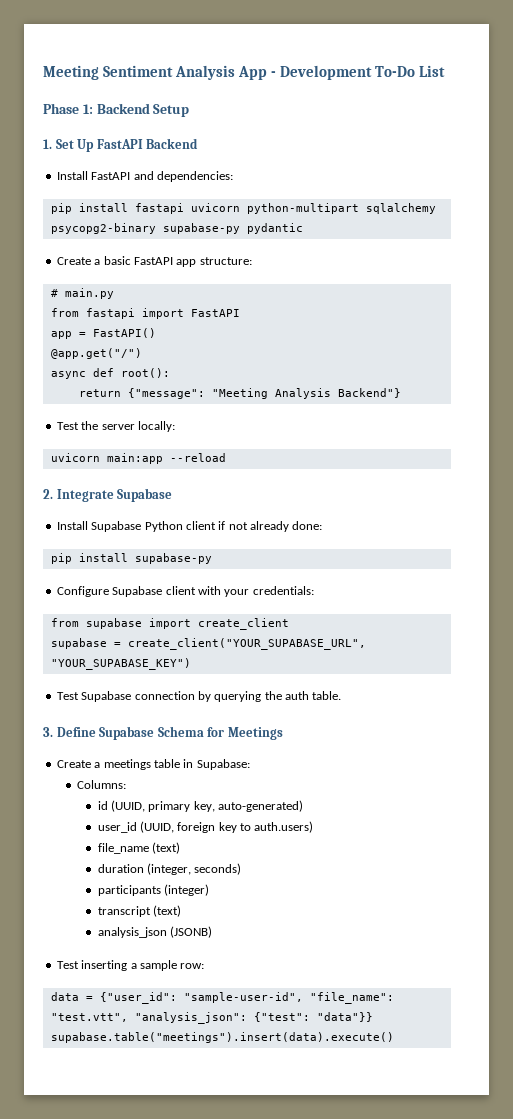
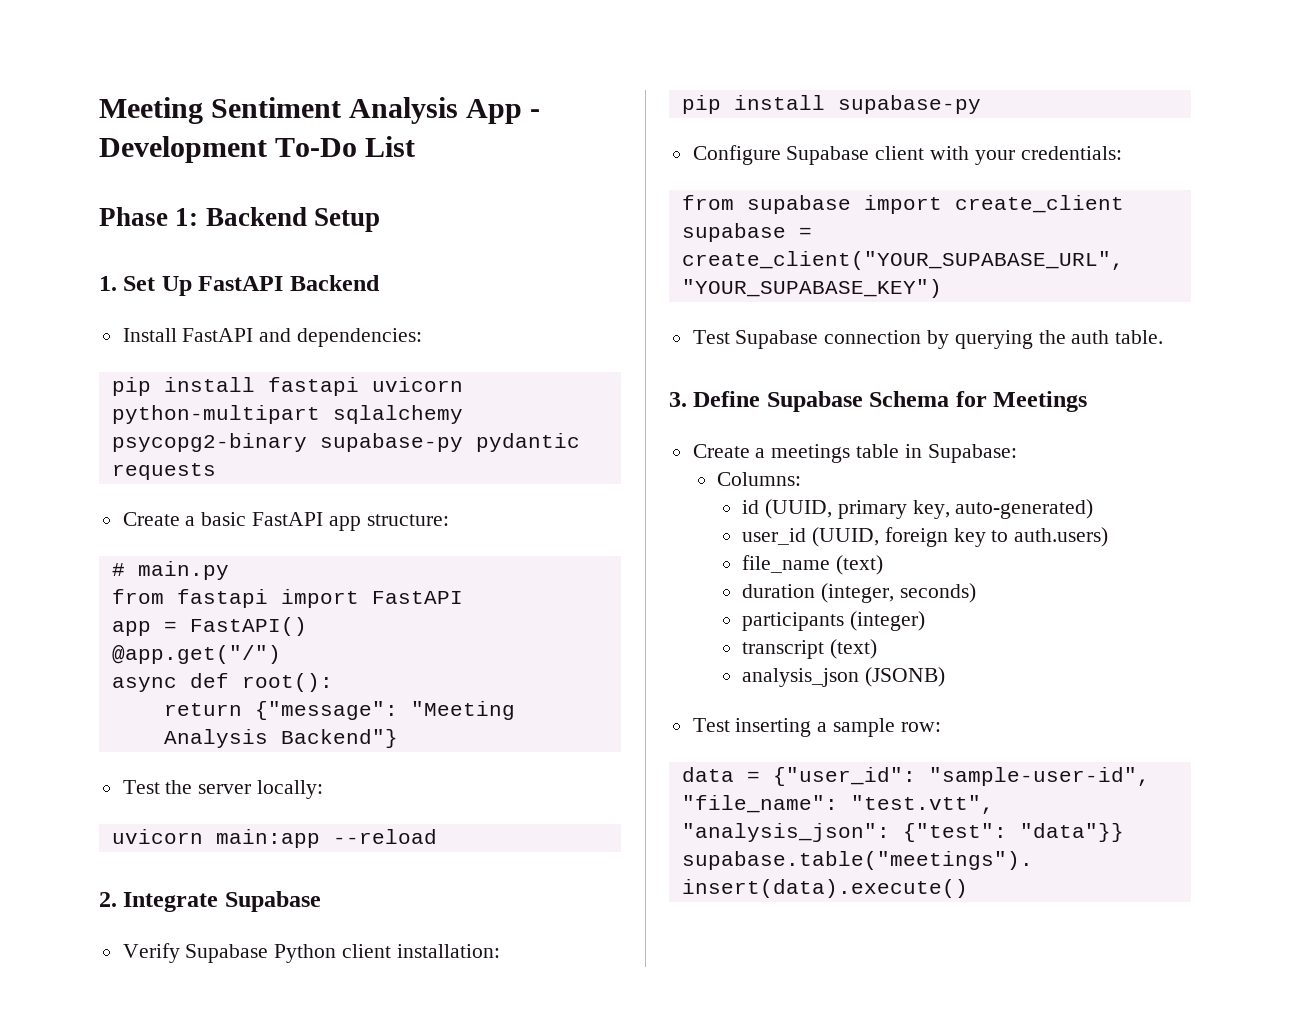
(303, 228) none -> [111,463,216,480] requests
[56,521,88,530] Install -> [122,943,180,963] Verify
[218,521,323,532] if not already done: -> [396,944,500,958] installation:

